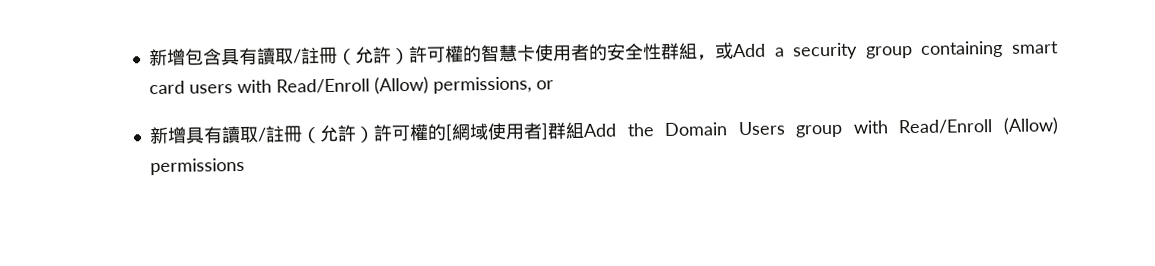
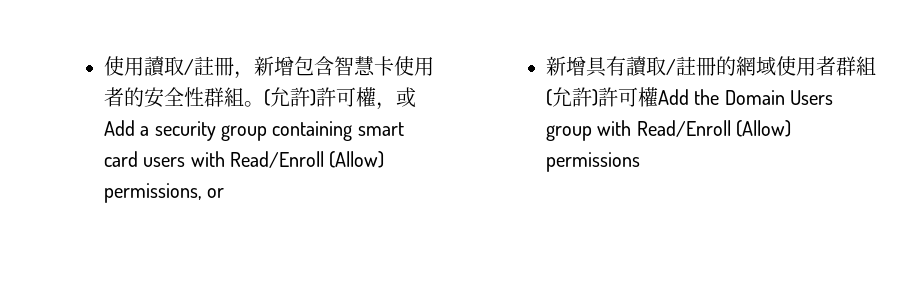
[148,45,483,67] 新增包含具有讀取/註冊（允許）許可權的 -> [103,56,334,79] 使用讀取/註冊，新增包含
(699, 51) none -> [243,87,376,107] 。(允許)許可權
[301,121,586,144] （允許）許可權的[網域使用者]群組 -> [715,56,876,76] [545,87,658,107] 的網域使用者群組(允許)許可權

